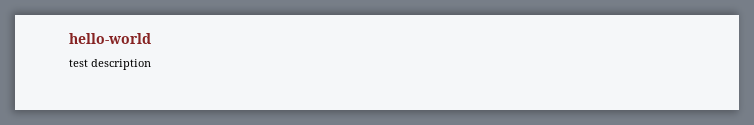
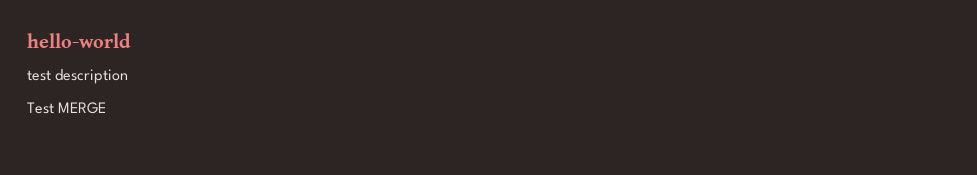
(151, 64) none -> [27,102,107,114] // Test MERGE

